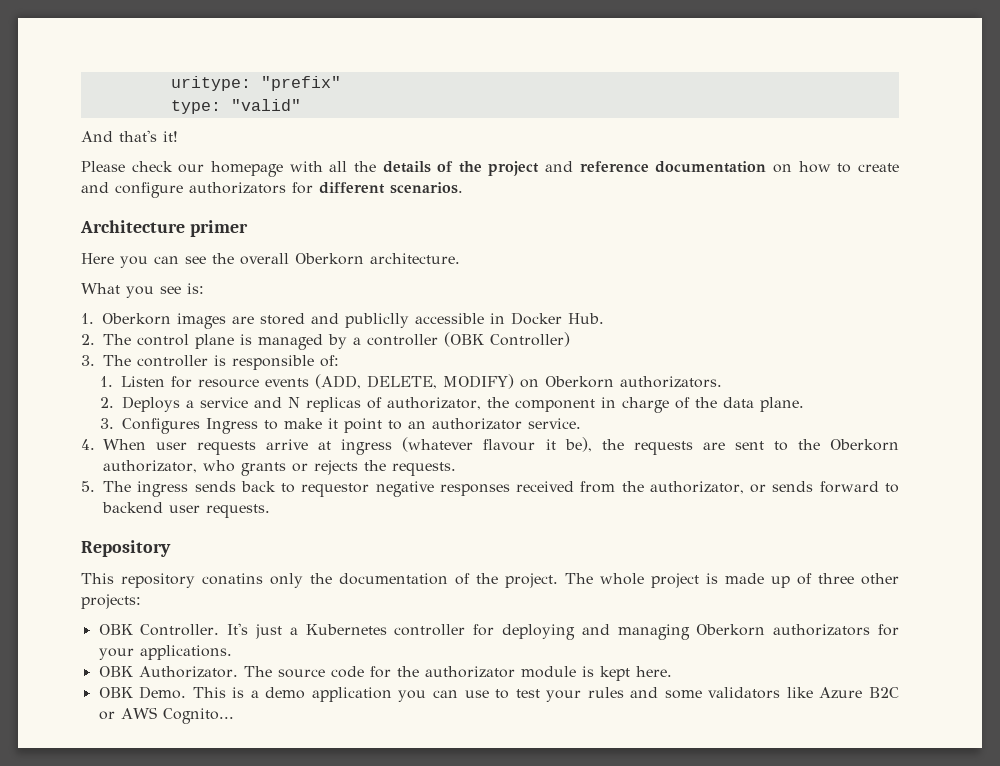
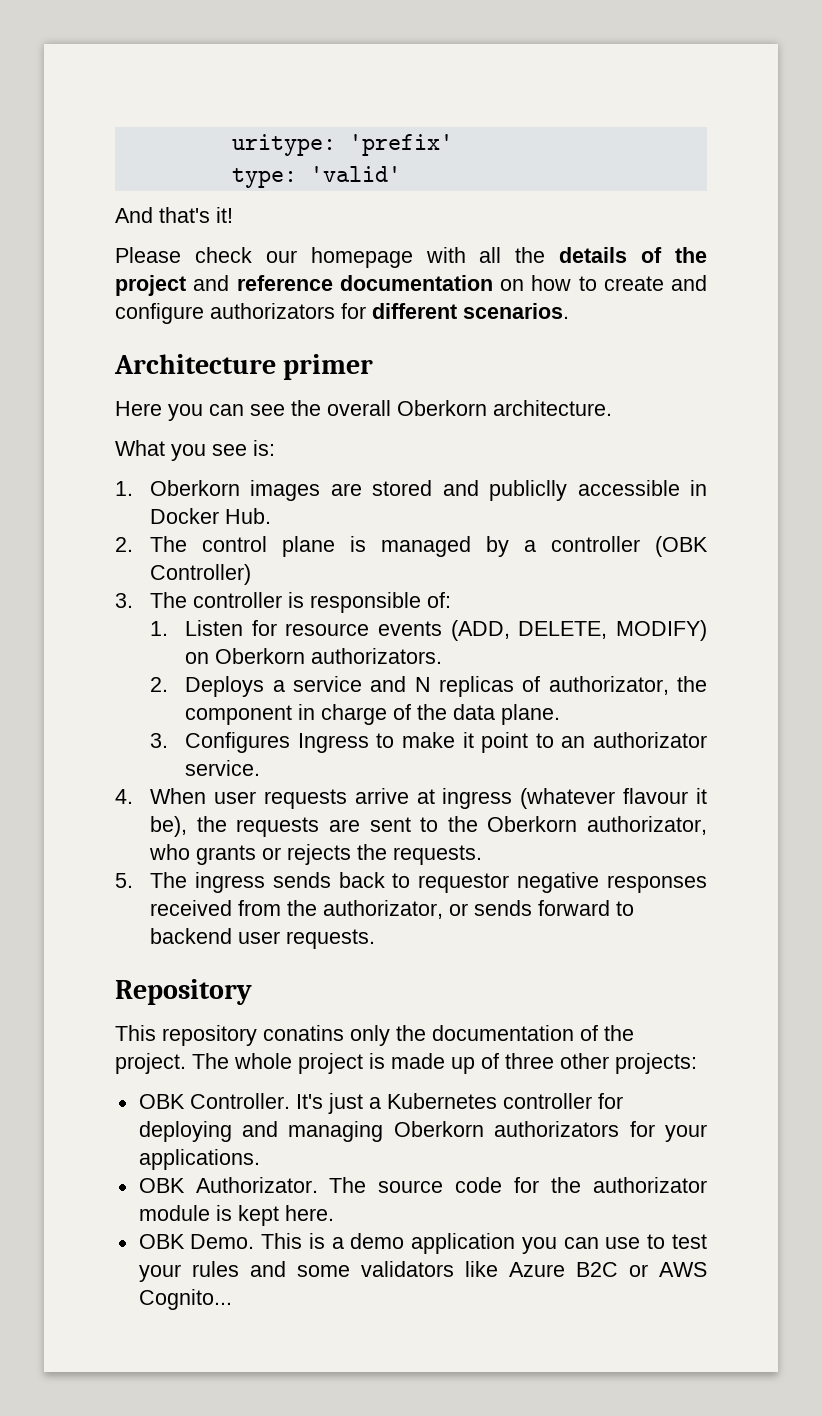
[260,76,341,91] "prefix" -> [348,134,453,156] 'prefix'
[230,99,301,111] "valid" -> [309,166,401,182] 'valid'

